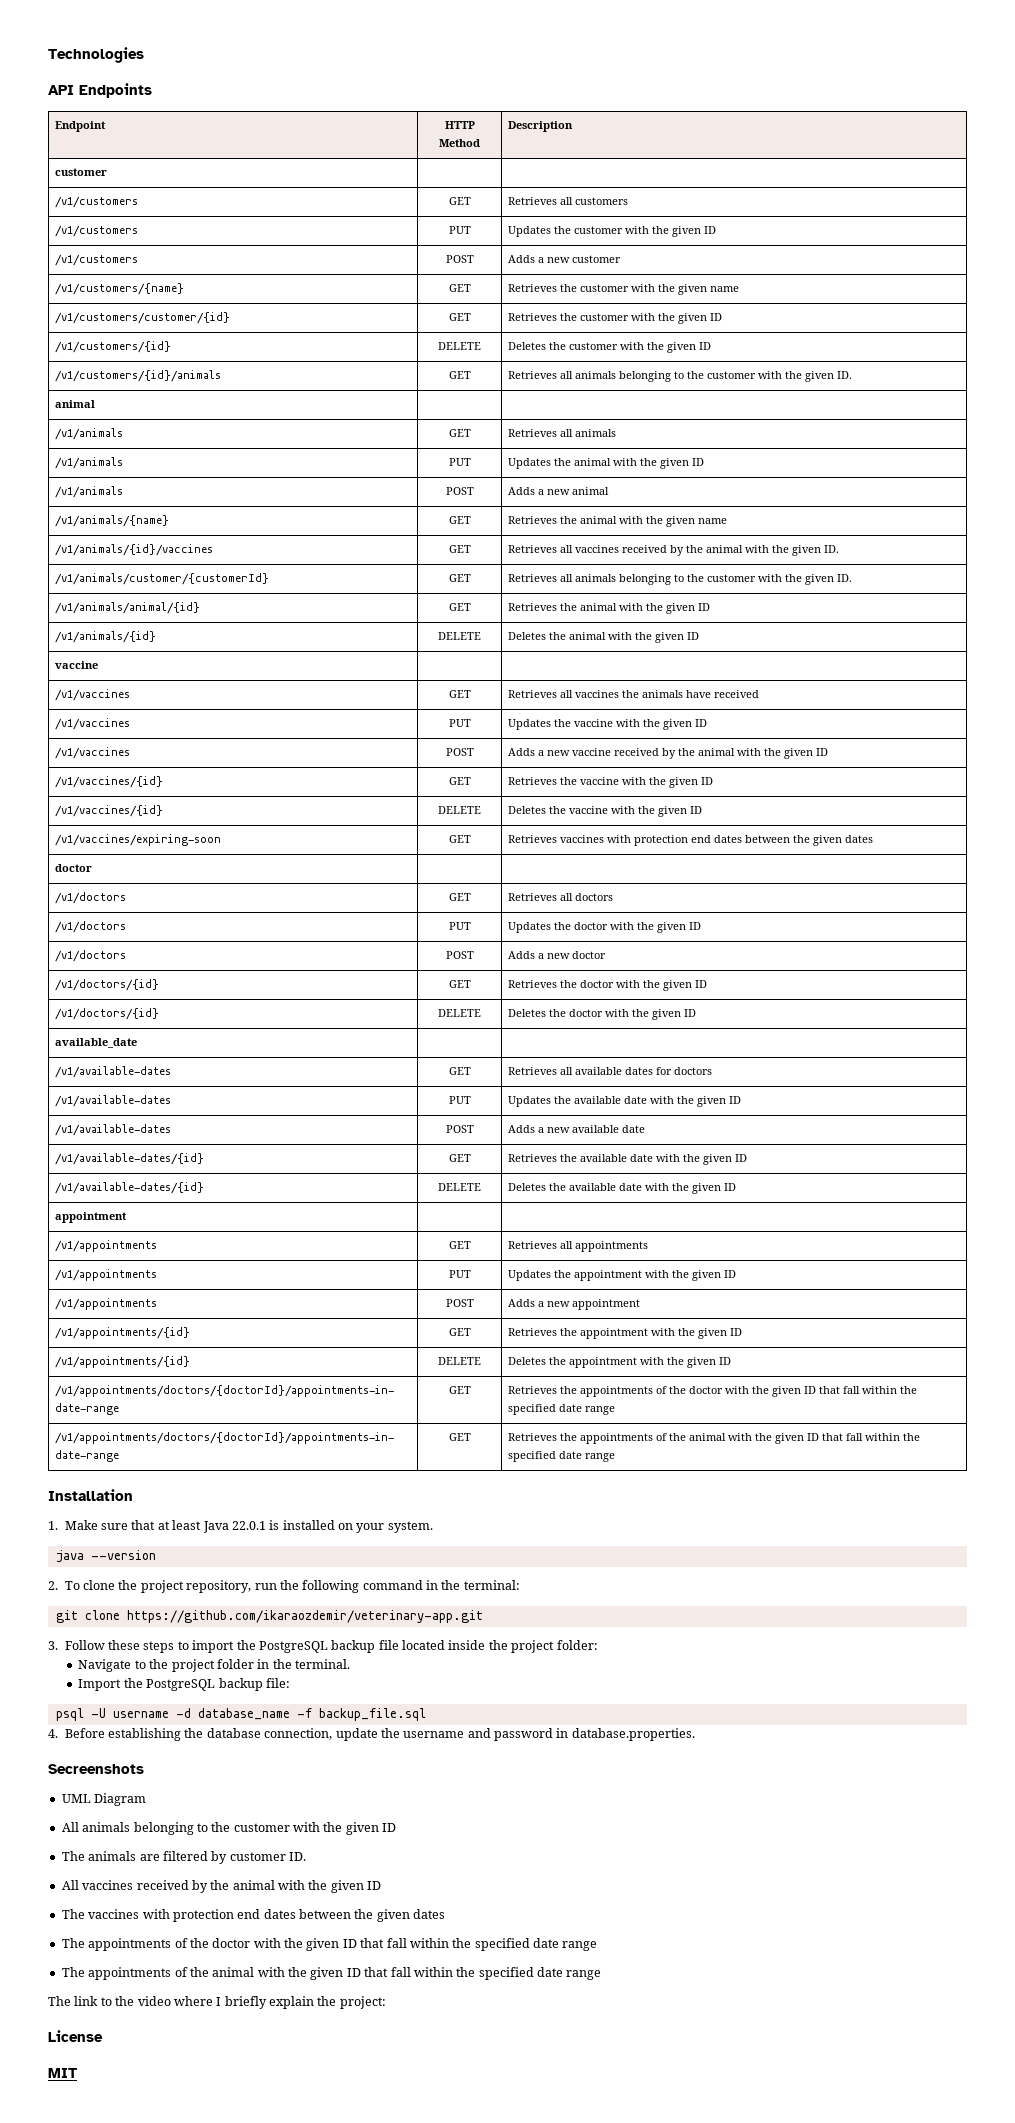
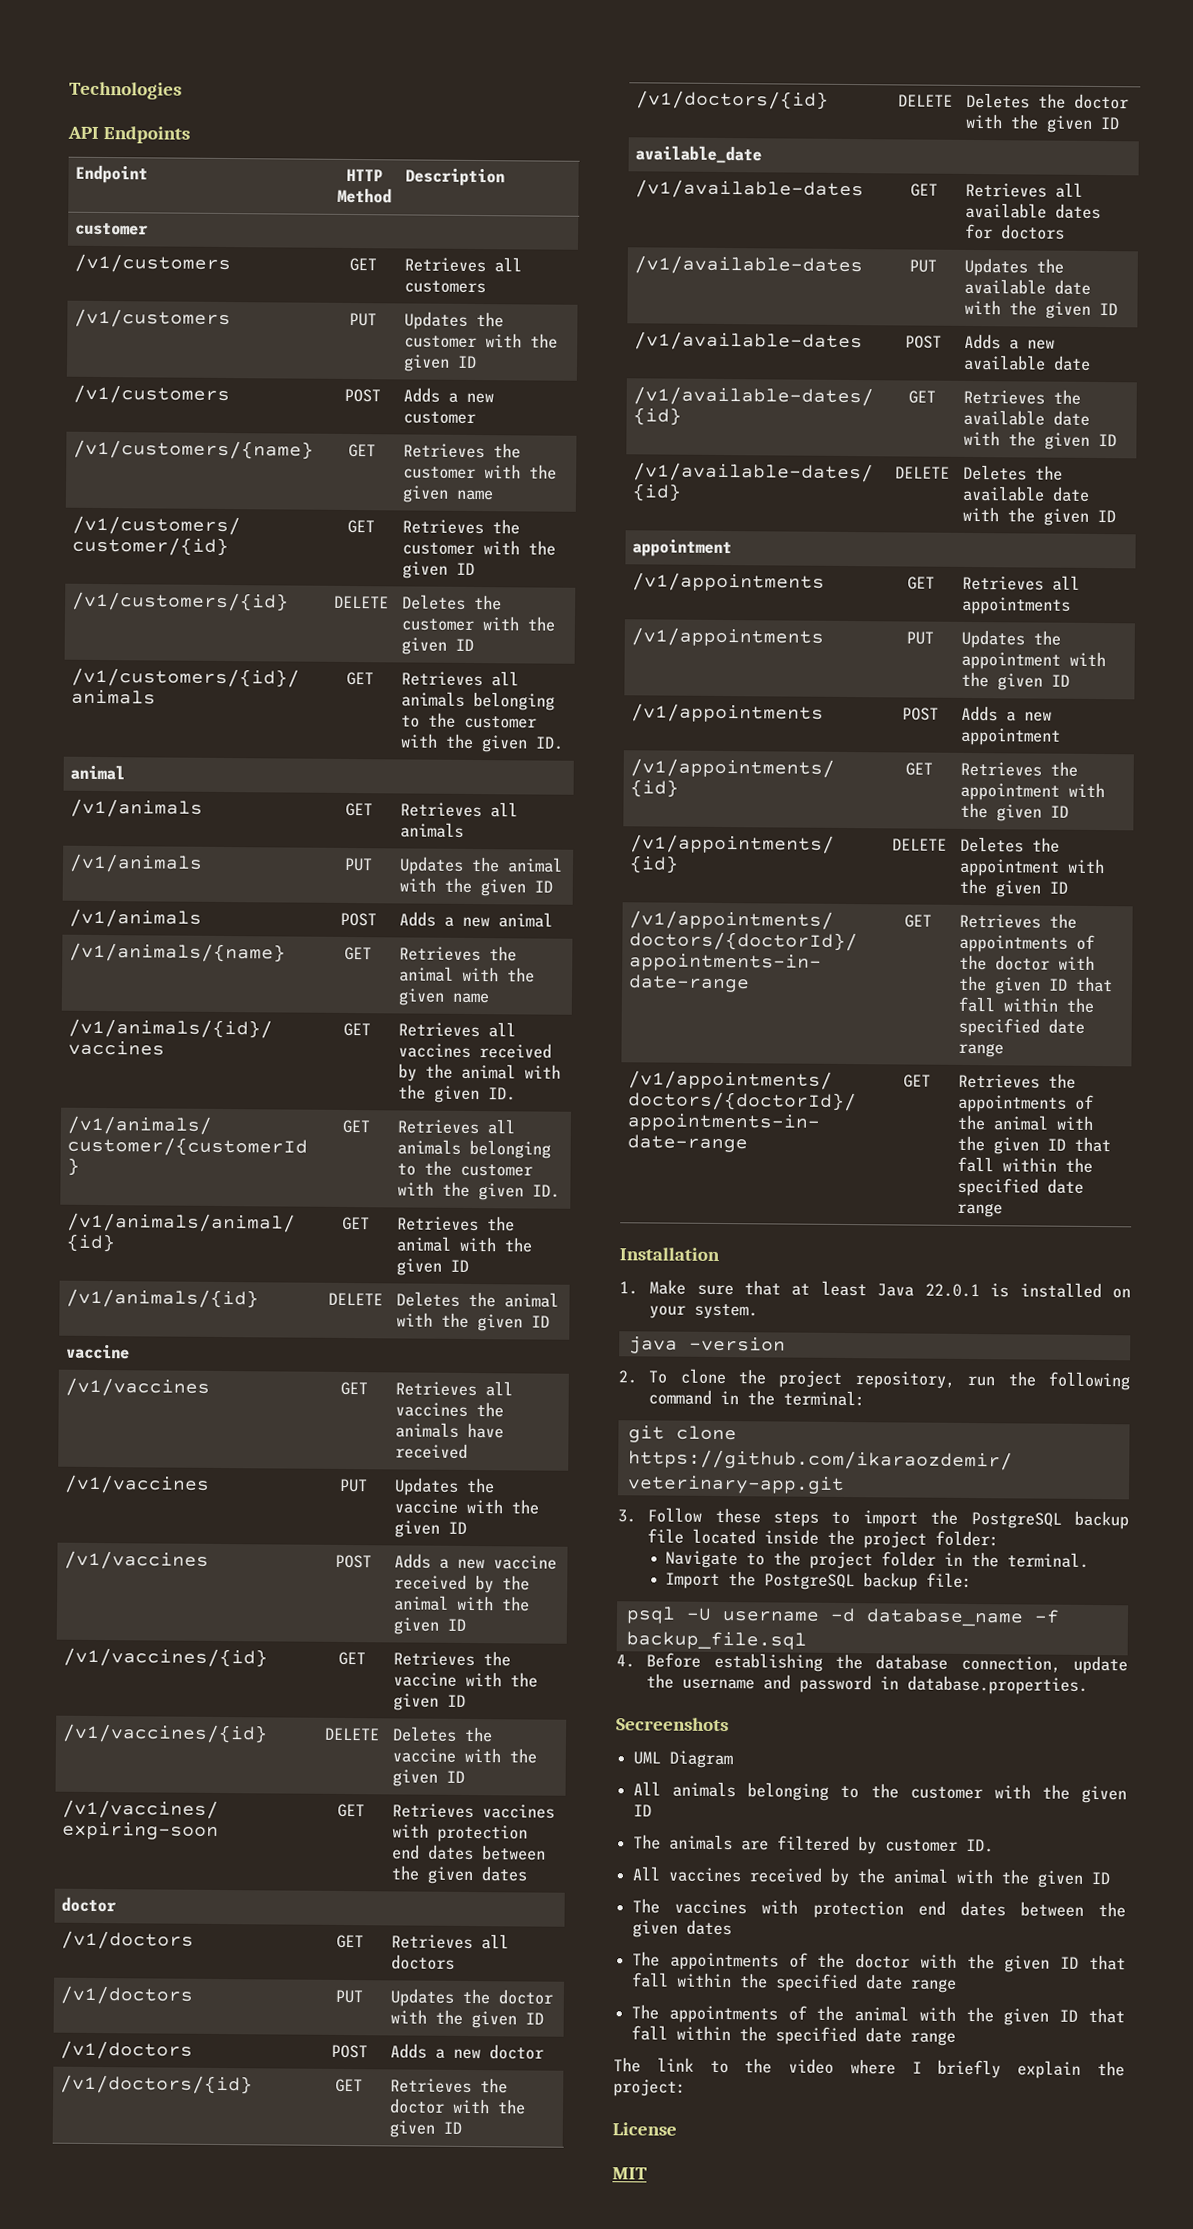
[90,1550,156,1560] --version -> [688,1336,786,1352] -version

